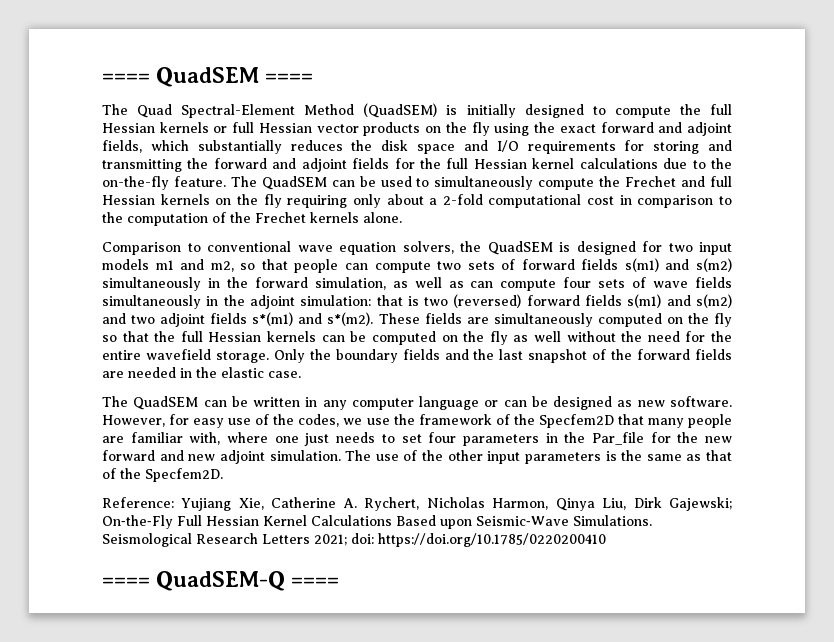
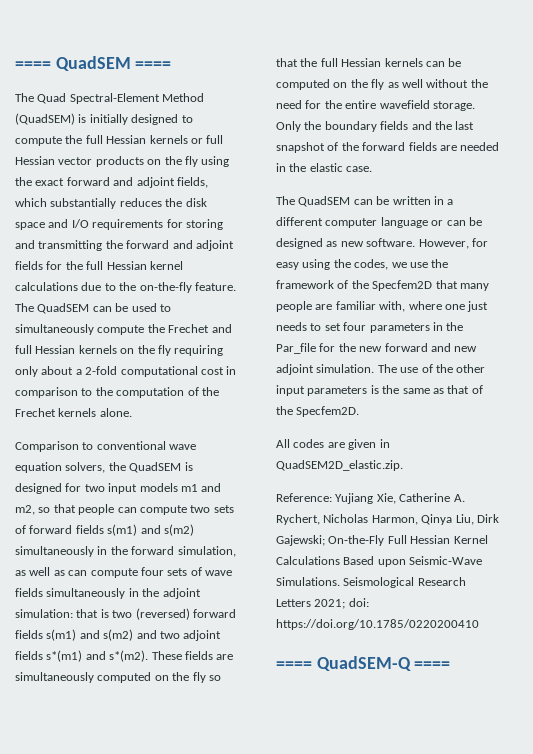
[322,400,347,410] any -> [447,199,454,205] [276,217,323,226] a different
[228,414,270,425] use of -> [302,259,331,270] using
(223, 475) none -> [276,439,390,450] [276,460,403,471] // All codes are given in QuadSEM2D_elastic.zip.

